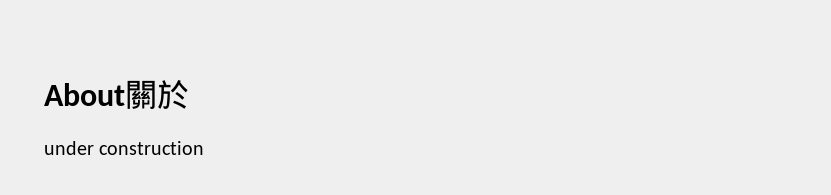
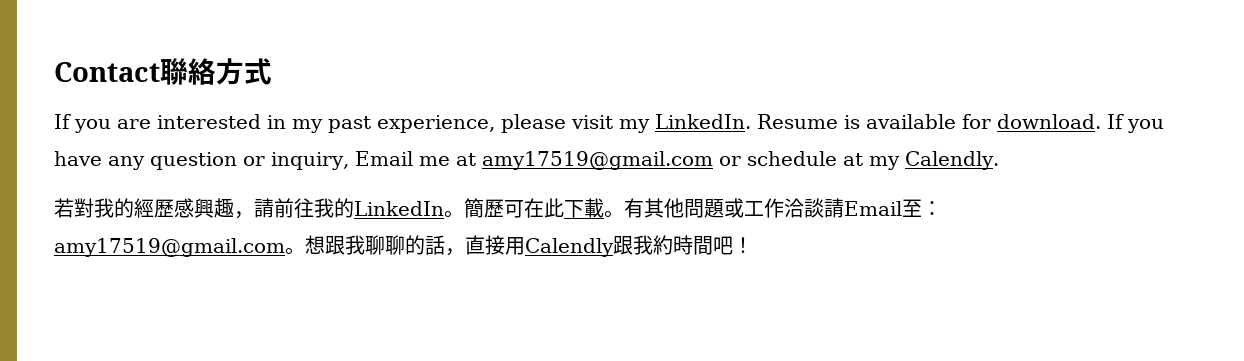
[44,80,189,109] [44,141,205,155] About關於 // under construction -> [54,58,272,85] [54,114,1164,133] [54,151,999,170] [54,198,942,219] [54,235,753,257] Contact聯絡方式 // If you are interested in my past experience, please visit my LinkedIn. Resume is available for download. If you have any question or inquiry, Email me at amy17519@gmail.com or schedule at my Calendly. // 若對我的經歷感興趣，請前往我的LinkedIn。簡歷可在此下載。有其他問題或工作洽談請Email至：amy17519@gmail.com。想跟我聊聊的話，直接用Calendly跟我約時間吧！

